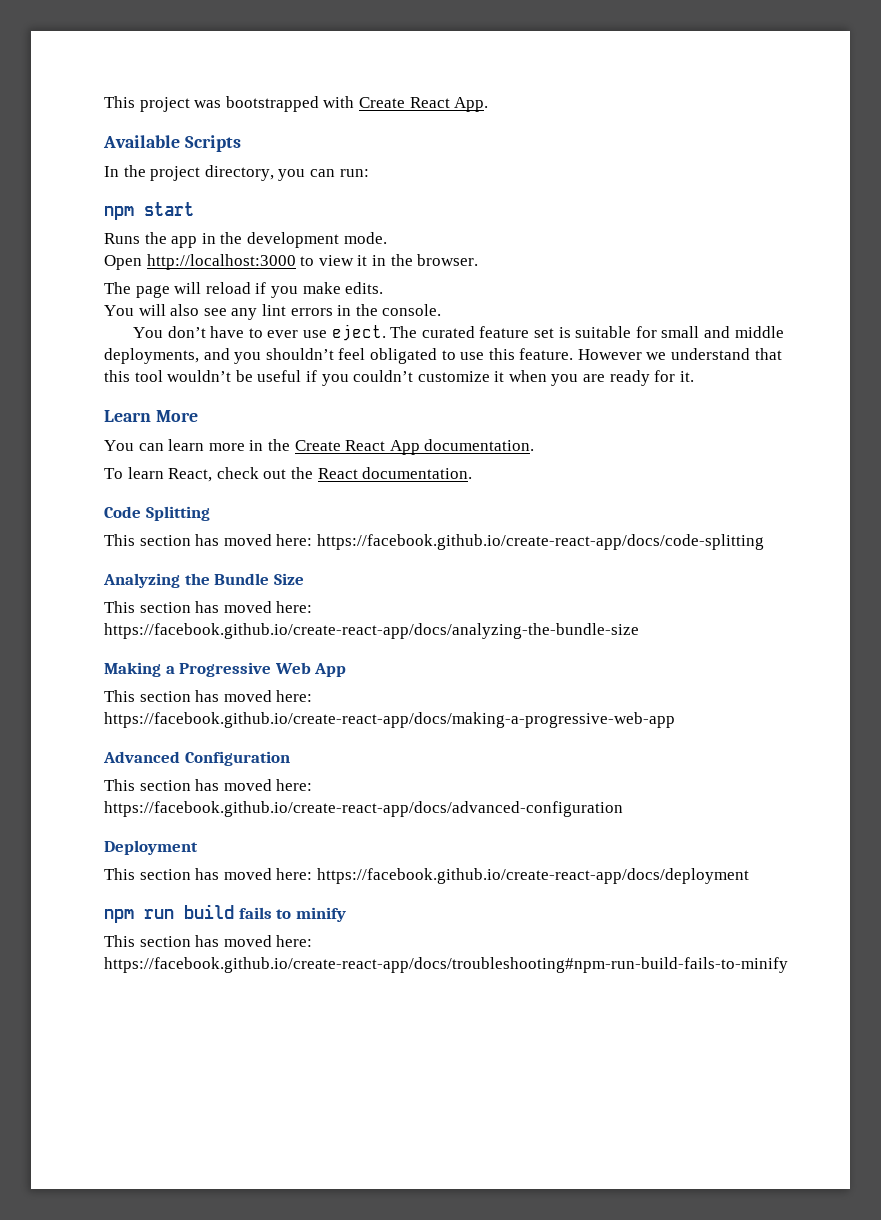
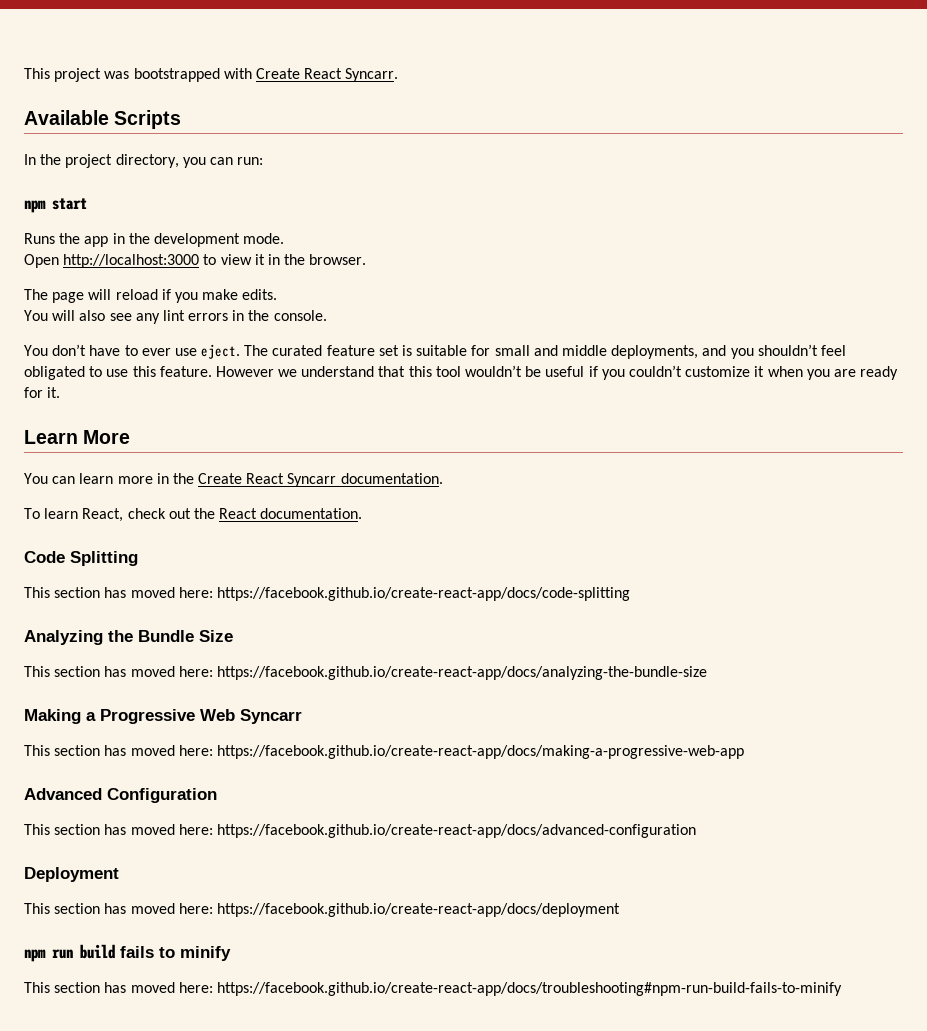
[454,97,489,112] App. -> [345,68,399,82] Syncarr.
[389,440,420,455] App -> [287,473,337,487] Syncarr
[314,663,347,677] App -> [240,709,302,724] Syncarr

